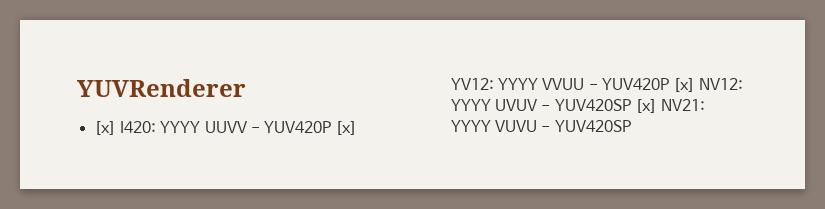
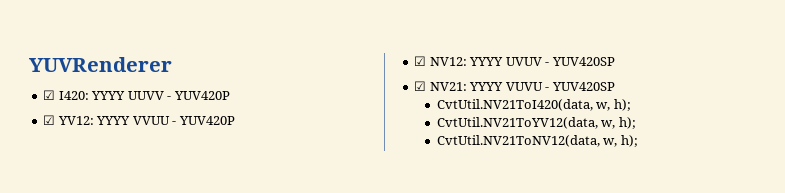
[94,121,117,135] [x] -> [43,90,56,100] ☑
[335,121,358,135] [x] -> [43,115,56,125] // ☑
[672,78,695,92] [x] -> [414,56,427,66] // ☑
[634,99,657,113] [x] -> [414,81,427,91] // ☑
(631, 126) none -> [436,99,631,111] [436,117,636,129] [436,135,638,147] // CvtUtil.NV21ToI420(data, w, h); // CvtUtil.NV21ToYV12(data, w, h); // CvtUtil.NV21ToNV12(data, w, h);

